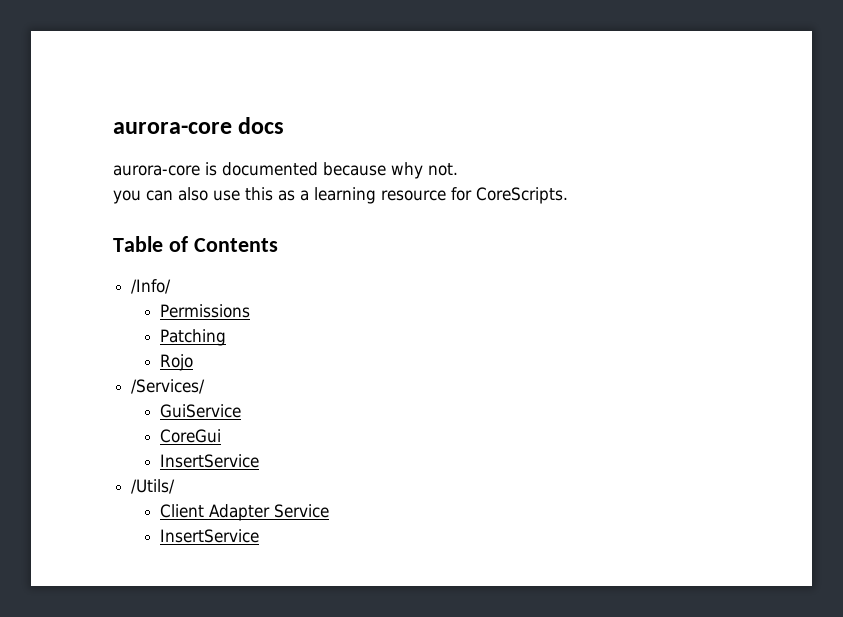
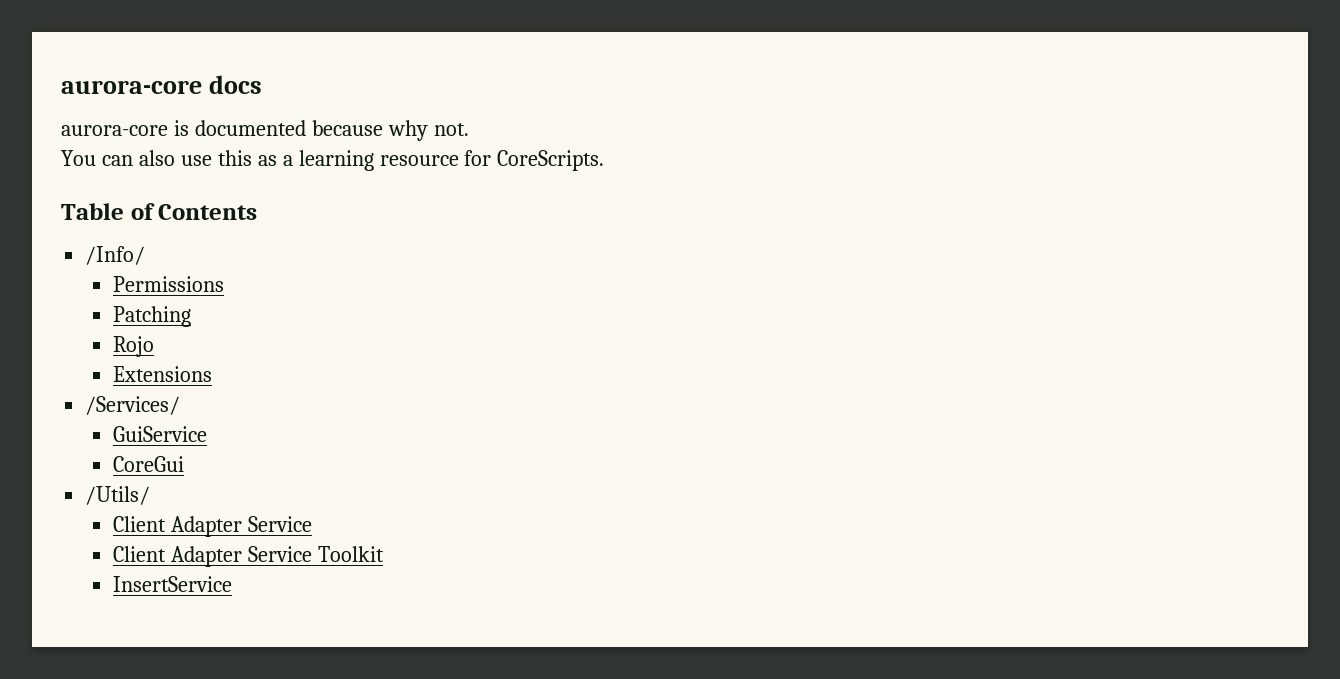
[113,190,141,204] you -> [61,150,96,166] You
(193, 362) none -> [113,366,213,382] // Extensions
[159,454,259,468] // InsertService -> (185, 464) none
(329, 511) none -> [113,546,385,567] // Client Adapter Service Toolkit

